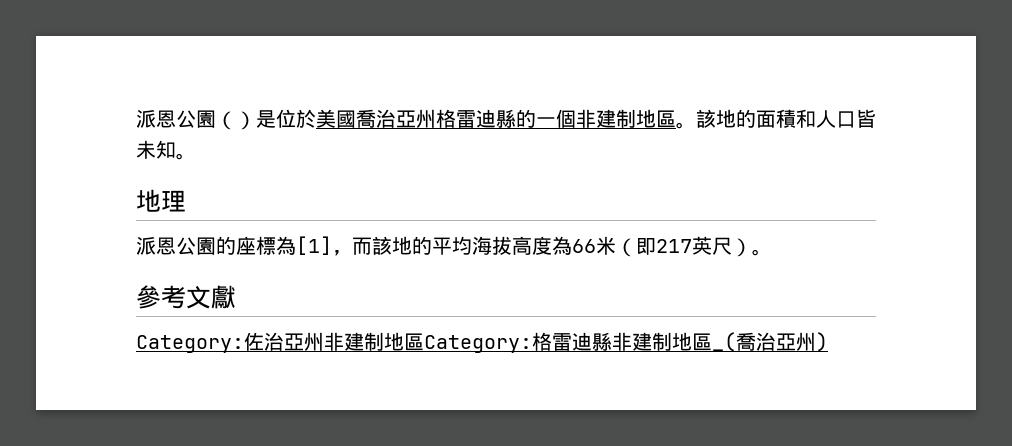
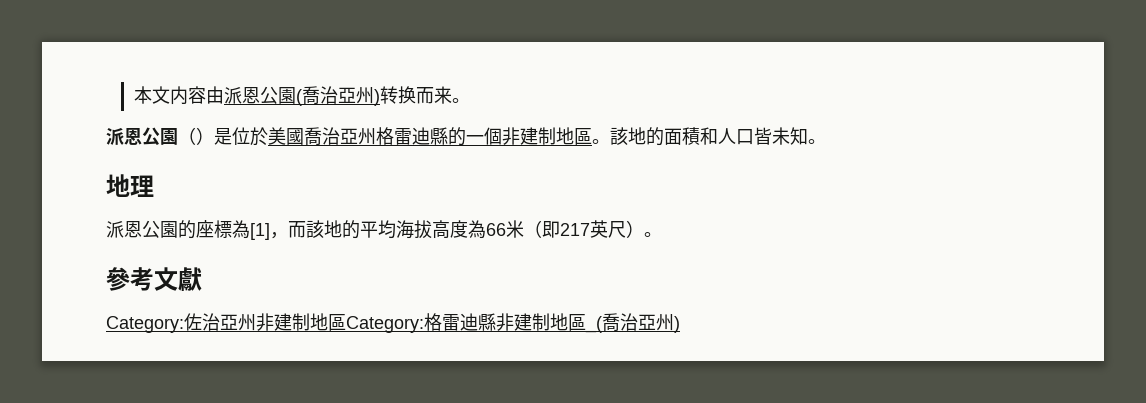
(136, 118) none -> [133,86,470,106] 本文内容由派恩公園(喬治亞州)转换而来。 //

